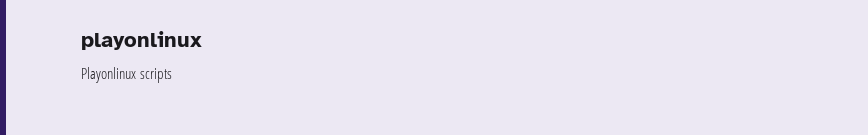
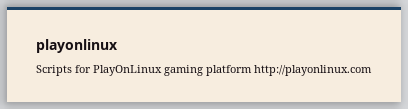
[81,67,173,83] Playonlinux scripts -> [36,65,372,76] Scripts for PlayOnLinux gaming platform http://playonlinux.com

